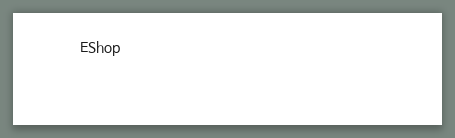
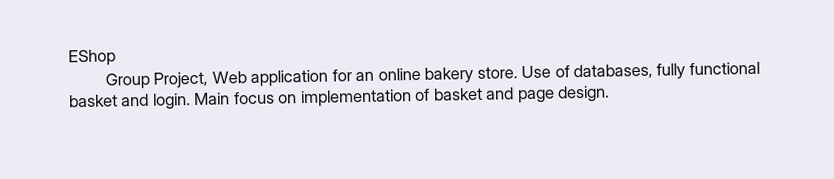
(120, 48) none -> [104,61,760,90] [69,85,611,110] // Group Project, Web application for an online bakery store. Use of databases, fully functional basket and login. Main focus on implementation of basket and page design.

